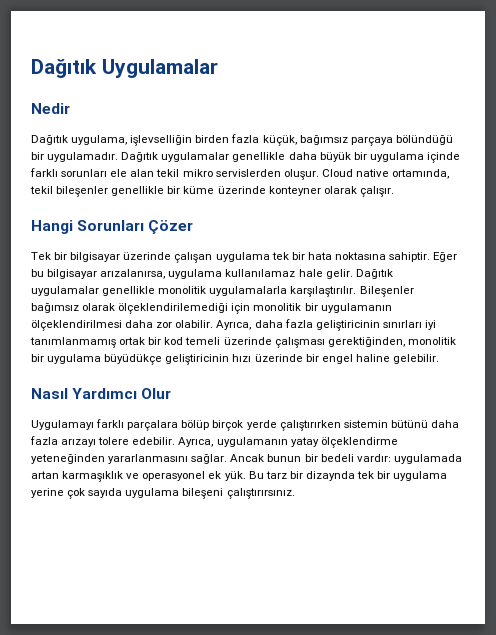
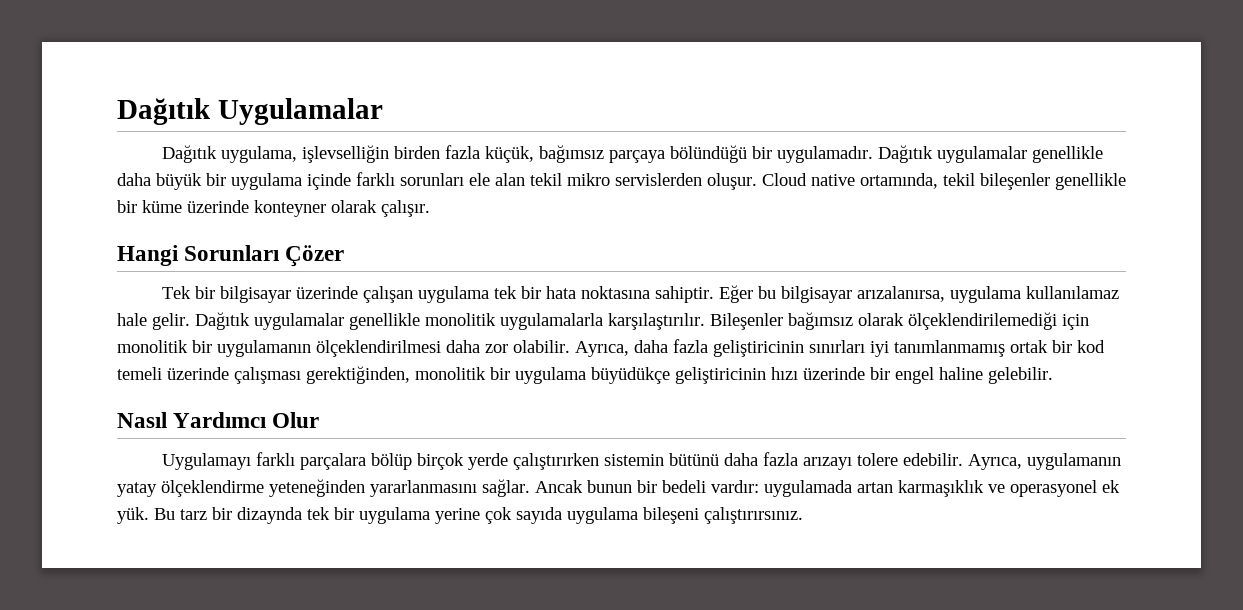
[31,103,70,114] // Nedir -> (383, 111) none

